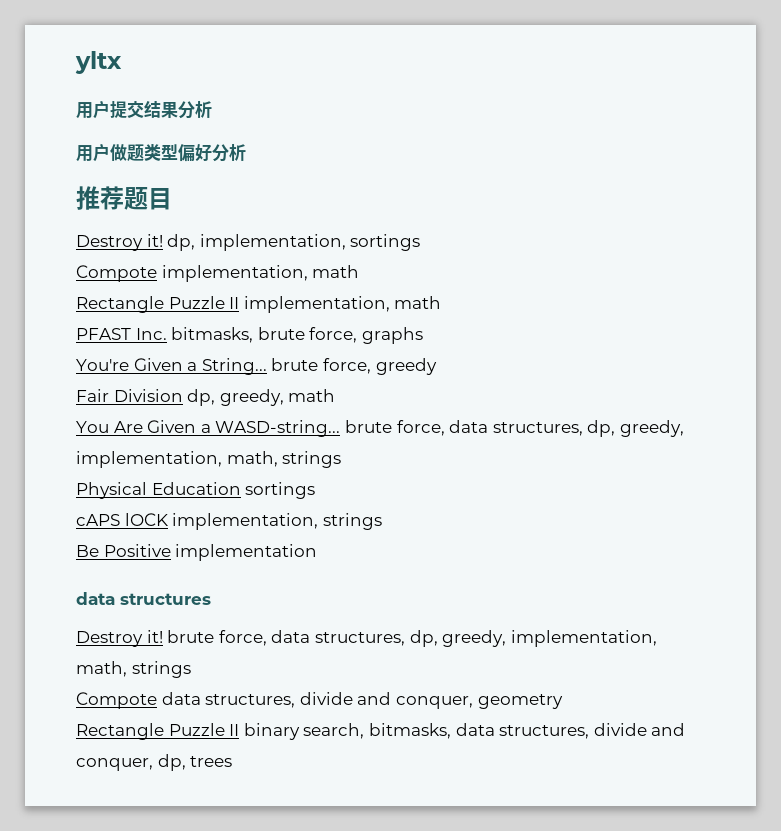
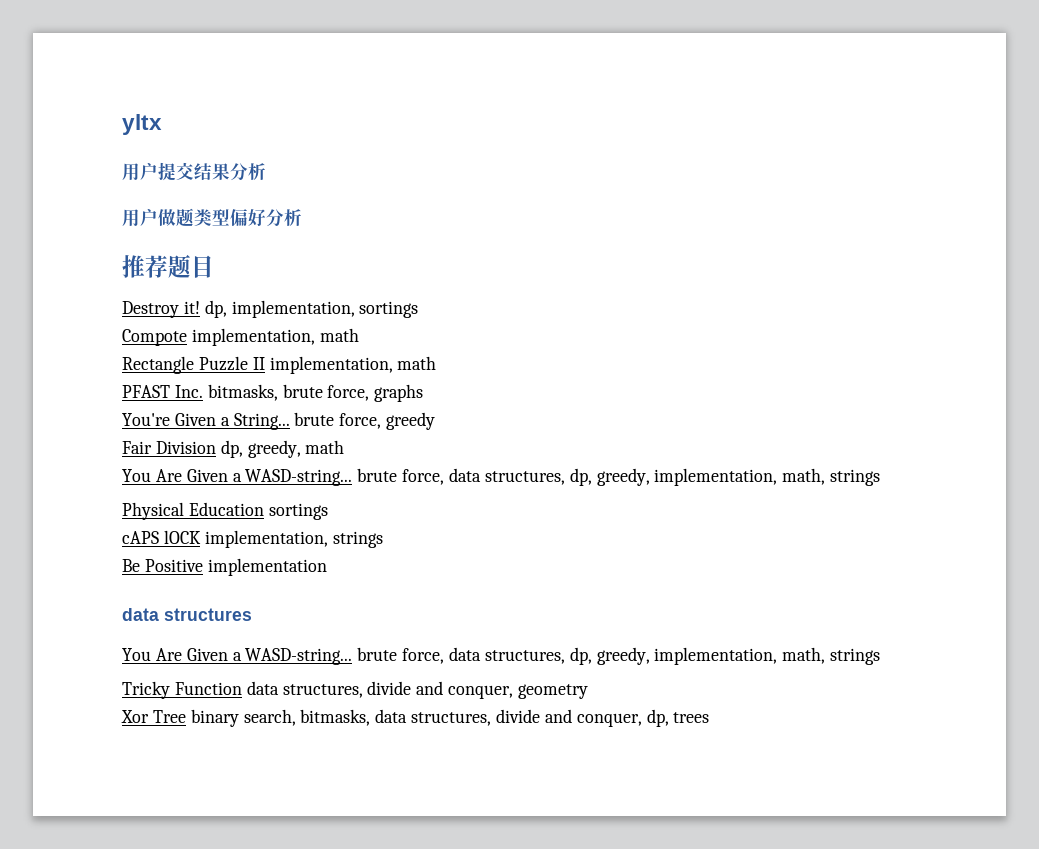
[76,630,657,647] [76,661,191,678] [76,692,157,709] Destroy it! brute force, data structures, dp, greedy, implementation, math, strings // Compote -> [122,647,881,665] [122,681,242,699] You Are Given a WASD-string... brute force, data structures, dp, greedy, implementation, math, strings // Tricky Function
[76,723,240,740] Rectangle Puzzle II -> [121,710,186,723] Xor Tree

